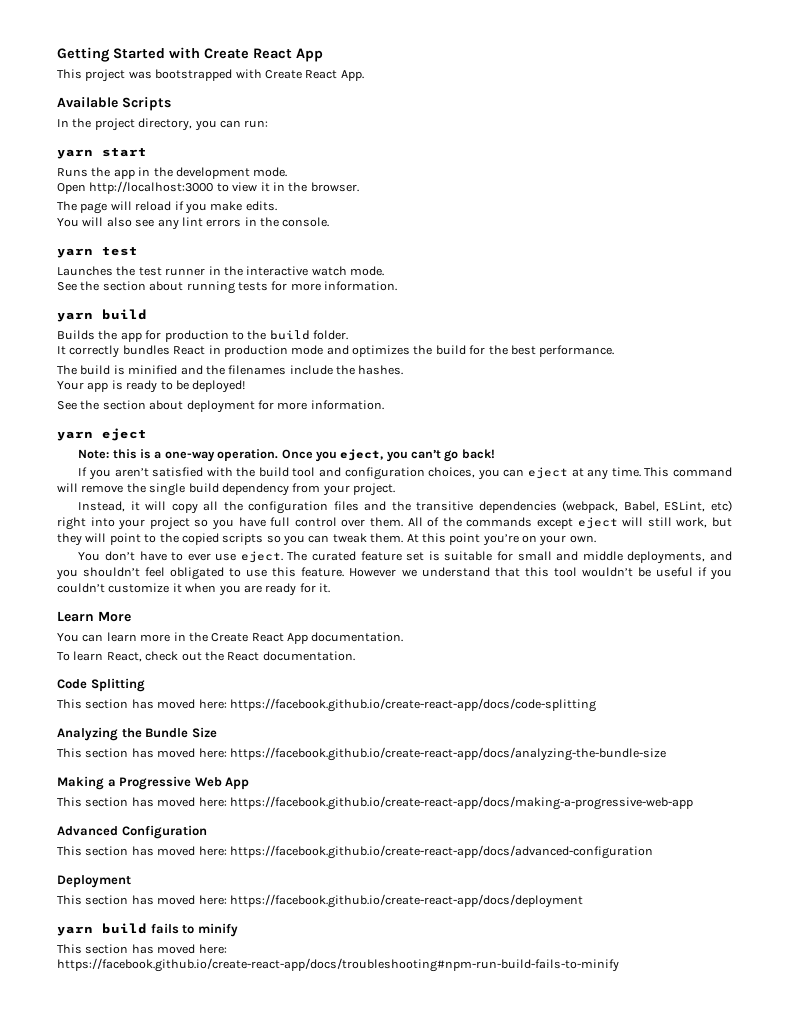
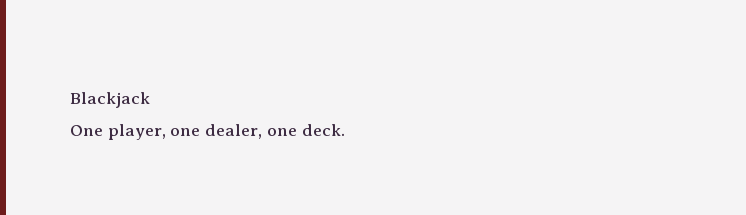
[57,47,323,62] [57,69,364,82] [57,97,171,111] [57,118,269,131] [57,148,147,159] [57,167,288,179] [57,181,359,194] [57,201,277,214] [57,217,330,230] [57,247,138,258] [57,266,384,276] [57,281,397,294] [57,309,147,322] [57,330,348,342] [57,345,615,358] [57,365,404,375] [57,380,246,393] [57,400,384,413] [57,428,147,441] [78,449,495,462] [78,467,732,480] [57,483,395,496] [78,500,733,514] [57,517,733,530] [57,533,596,546] [78,551,732,564] [56,567,732,580] [57,583,330,596] [57,611,131,622] [57,632,404,644] [57,651,355,662] [57,678,145,692] [57,698,596,712] [57,727,217,741] [57,747,666,761] [57,776,250,790] [57,796,693,810] [57,825,207,839] [57,845,653,859] [57,875,131,888] [57,894,583,908] [57,923,238,937] [57,944,227,954] [57,958,619,972] Getting Started with Create React App // This project was bootstrapped with Create React App. // Available Scripts // In the project directory, you can run: // yarn start // Runs the app in the development mode. // Open http://localhost:3000 to view it in the browser. // The page will reload if you make edits. // You will also see any lint errors in the console. // yarn test // Launches the test runner in the interactive watch mode. // See the section about running tests for more information. // yarn build // Builds the app for production to the build folder. // It correctly bundles React in production mode and optimizes the build for the best performance. // The build is minified and the filenames include the hashes. // Your app is ready to be deployed! // See the section about deployment for more information. // yarn eject // Note: this is a one-way operation. Once you eject, you can’t go back! // If you aren’t satisfied with the build tool and configuration choices, you can eject at any time. This command will remove the single build dependency from your project. // Instead, it will copy all the configuration files and the transitive dependencies (webpack, Babel, ESLint, etc) right into your project so you have full control over them. All of the commands except eject will still work, but they will point to the copied scripts so you can tweak them. At this point you’re on your own. // You don’t have to ever use eject. The curated feature set is suitable for small and middle deployments, and you shouldn’t feel obligated to use this feature. However we understand that this tool wouldn’t be useful if you couldn’t customize it when you are ready for it. // Learn More // You can learn more in the Create React App documentation. // To learn React, check out the React documentation. // Code Splitting // This section has moved here: https://facebook.github.io/create-react-app/docs/code-splitting // Analyzing the Bundle Size // This section has moved here: https://facebook.github.io/create-react-app/docs/analyzing-the-bundle-size // Making a Progressive Web App // This section has moved here: https://facebook.github.io/create-react-app/docs/making-a-progressive-web-app // Advanced Configuration // This section has moved here: https://facebook.github.io/create-react-app/docs/advanced-configuration // Deployment // This section has moved here: https://facebook.github.io/create-react-app/docs/deployment // yarn build fails to minify // This section has moved here: https://facebook.github.io/create-react-app/docs/troubleshooting#npm-run-build-fails-to-minify -> [70,92,150,108] [70,124,345,140] Blackjack // One player, one dealer, one deck.

